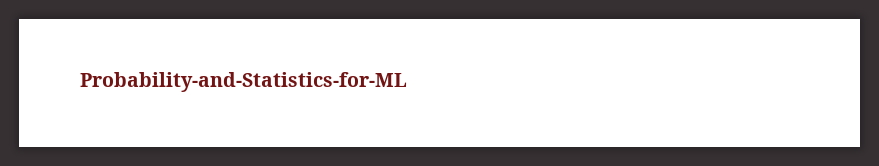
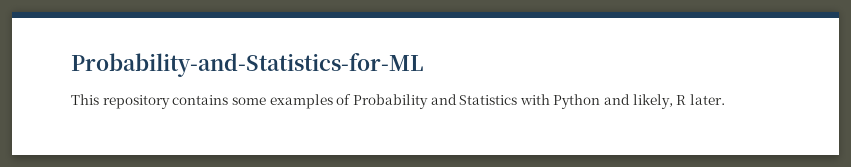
(407, 82) none -> [71,94,726,109] // This repository contains some examples of Probability and Statistics with Python and likely, R later.

